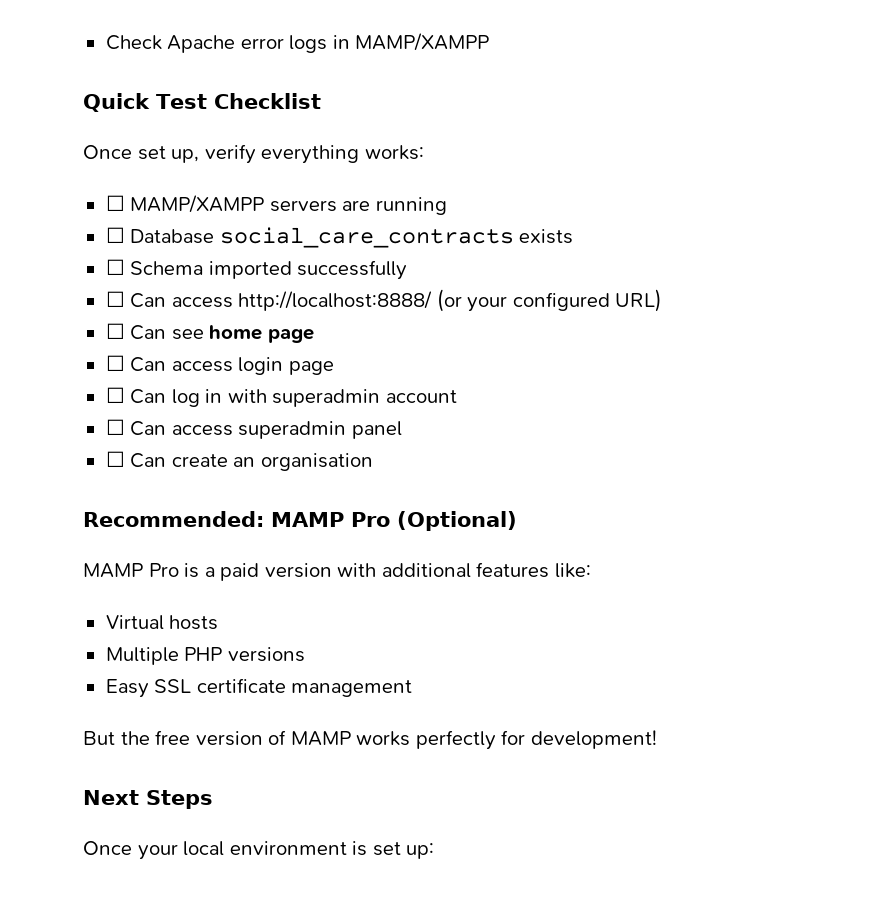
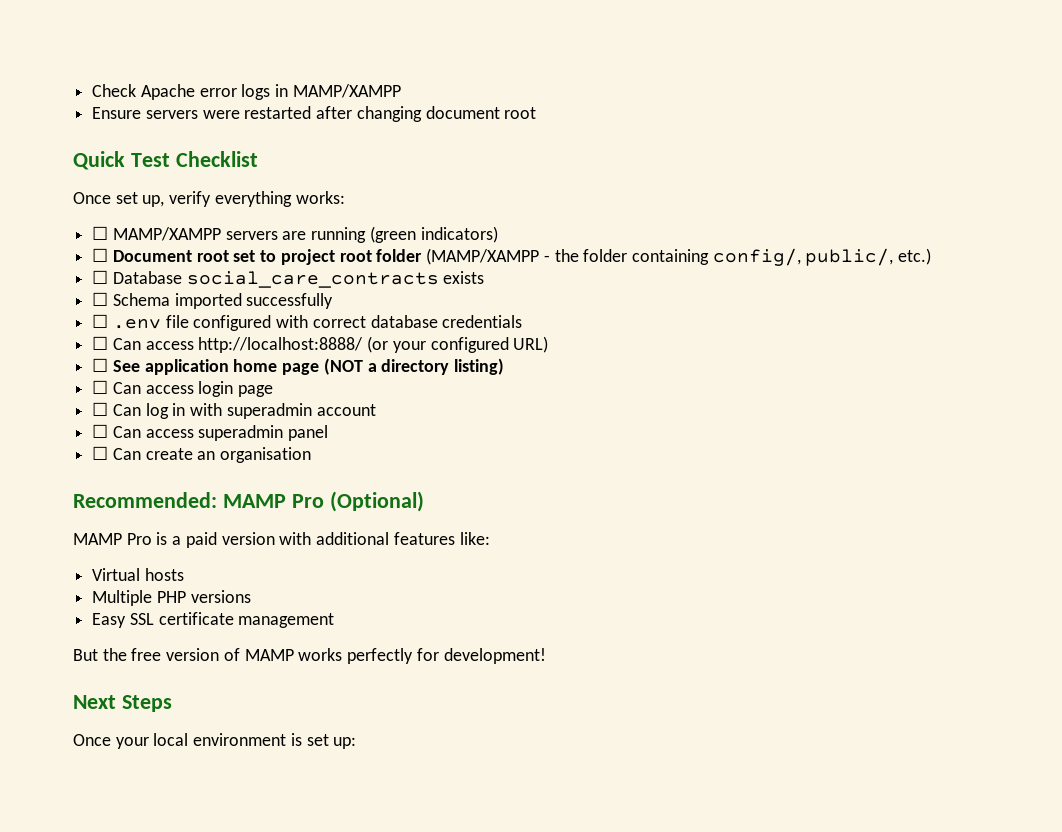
(490, 42) none -> [92,106,537,122] // Ensure servers were restarted after changing document root
(447, 206) none -> [369,226,498,243] [92,248,932,266] (green indicators) // ☐ Document root set to project root folder (MAMP/XAMPP - the folder containing config/, public/, etc.)
(408, 270) none -> [92,314,523,331] // ☐ .env file configured with correct database credentials
[130,325,204,340] Can see -> [112,359,229,375] See application
(314, 335) none -> [323,358,505,375] (NOT a directory listing)

